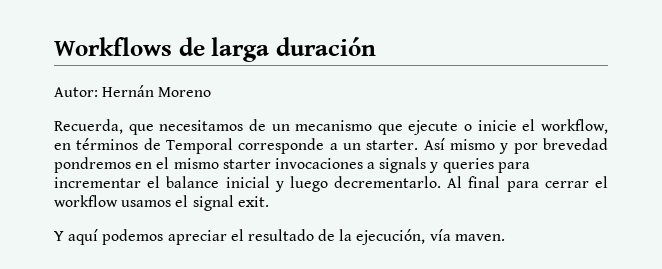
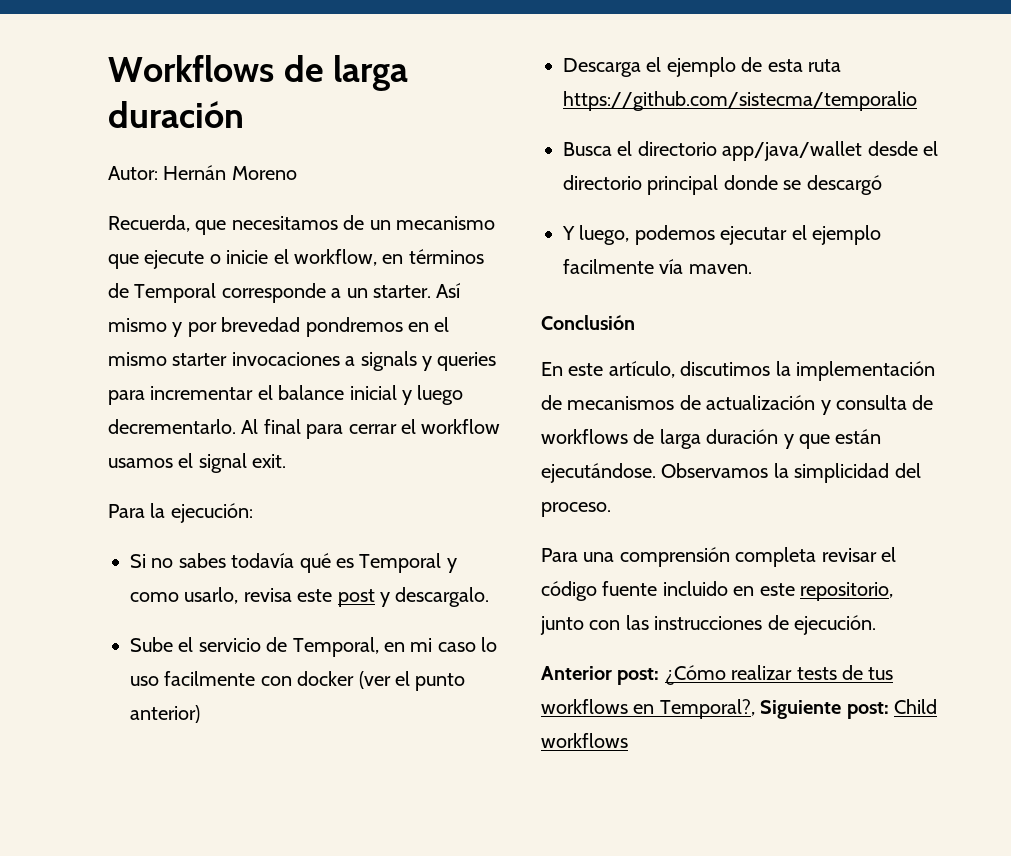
[54,229,505,245] Y aquí podemos apreciar el resultado de la ejecución, vía maven. -> [108,503,253,523] [130,553,457,573] [130,587,490,607] [130,637,498,657] [130,671,466,691] [130,705,200,723] [563,57,841,77] [563,91,917,111] [563,141,938,161] [563,175,882,195] [562,225,881,245] [563,259,752,274] [541,315,635,330] [541,361,935,381] [541,395,934,415] [541,429,882,449] [541,463,921,483] [541,502,611,517] [541,547,896,567] [541,581,893,601] [540,615,876,635] [541,665,894,685] [541,699,937,719] [541,733,628,748] Para la ejecución: // Si no sabes todavía qué es Temporal y como usarlo, revisa este post y descargalo. // Sube el servicio de Temporal, en mi caso lo uso facilmente con docker (ver el punto anterior) // Descarga el ejemplo de esta ruta https://github.com/sistecma/temporalio // Busca el directorio app/java/wallet desde el directorio principal donde se descargó // Y luego, podemos ejecutar el ejemplo facilmente vía maven. // Conclusión // En este artículo, discutimos la implementación de mecanismos de actualización y consulta de workflows de larga duración y que están ejecutándose. Observamos la simplicidad del proceso. // Para una comprensión completa revisar el código fuente incluido en este repositorio, junto con las instrucciones de ejecución. // Anterior post: ¿Cómo realizar tests de tus workflows en Temporal?, Siguiente post: Child workflows

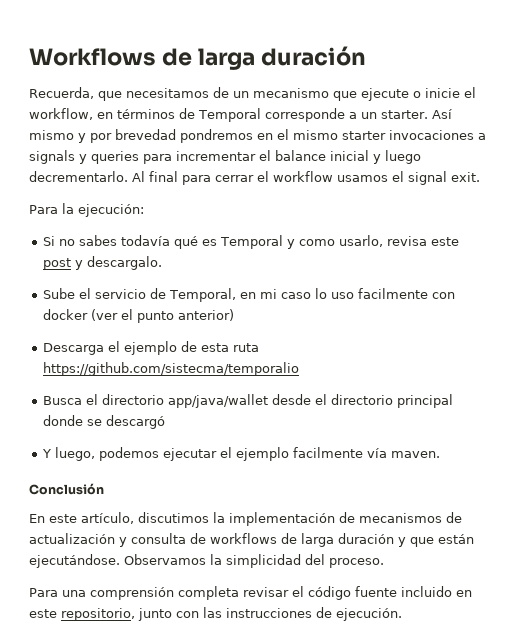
[108,165,297,180] // Autor: Hernán Moreno -> (367, 56) none
[541,665,894,685] [541,699,937,719] [541,733,628,748] // Anterior post: ¿Cómo realizar tests de tus workflows en Temporal?, Siguiente post: Child workflows -> (402, 614) none

